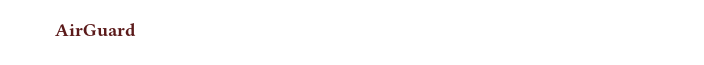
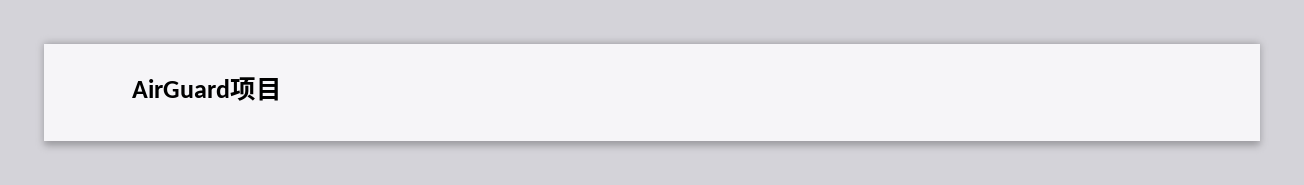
(136, 30) none -> [230,77,282,101] 项目

